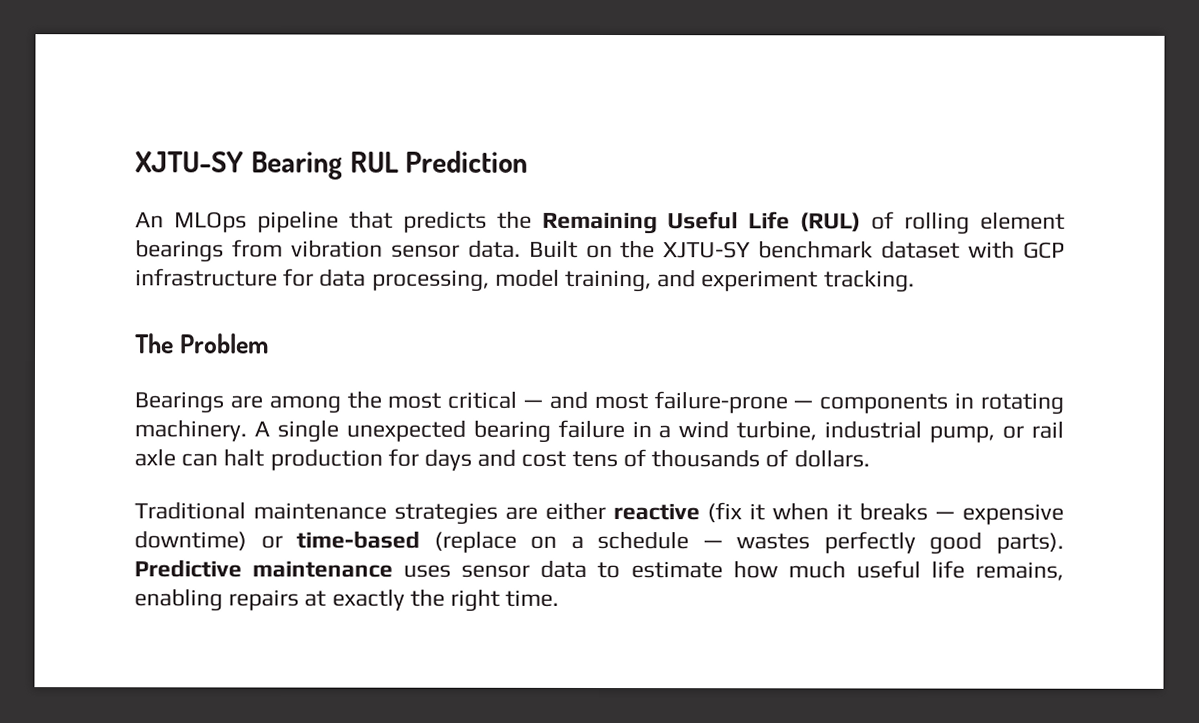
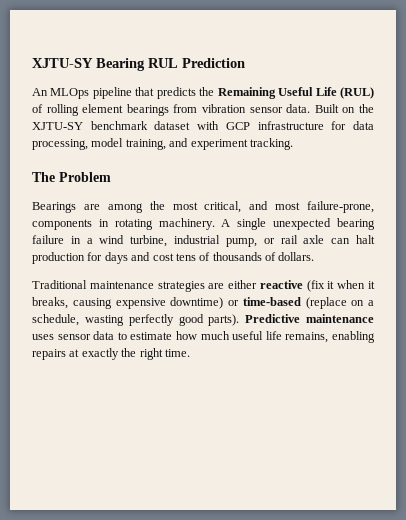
[447,390,814,414] critical — and most failure-prone — -> [204,201,374,213] critical, and most failure-prone,
[859,502,955,521] breaks — -> [32,297,112,309] breaks, causing
[597,530,811,550] schedule — wastes -> [32,314,124,326] schedule, wasting

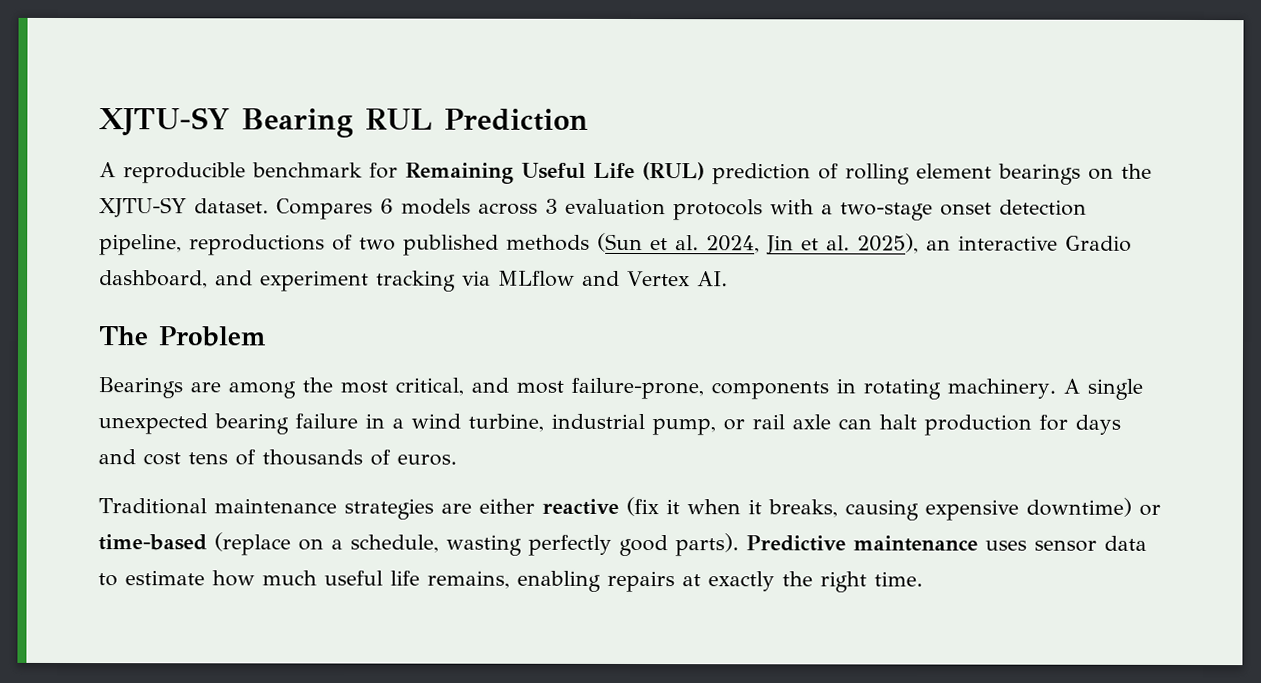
[32,87,215,99] An MLOps pipeline that predicts the -> [99,162,398,184] A reproducible benchmark for
(375, 93) none -> [712,163,811,185] prediction
[173,104,375,113] [32,121,375,130] [32,138,293,150] from vibration sensor data. Built on the XJTU-SY benchmark dataset with GCP infrastructure for data processing, model training, and experiment tracking. -> [1088,163,1152,180] [99,197,1087,221] [99,232,1132,256] [99,270,728,292] on the XJTU-SY dataset. Compares 6 models across 3 evaluation protocols with a two-stage onset detection pipeline, reproductions of two published methods (Sun et al. 2024, Jin et al. 2025), an interactive Gradio dashboard, and experiment tracking via MLflow and Vertex AI.
[278,252,315,261] dollars. -> [397,454,457,466] euros.

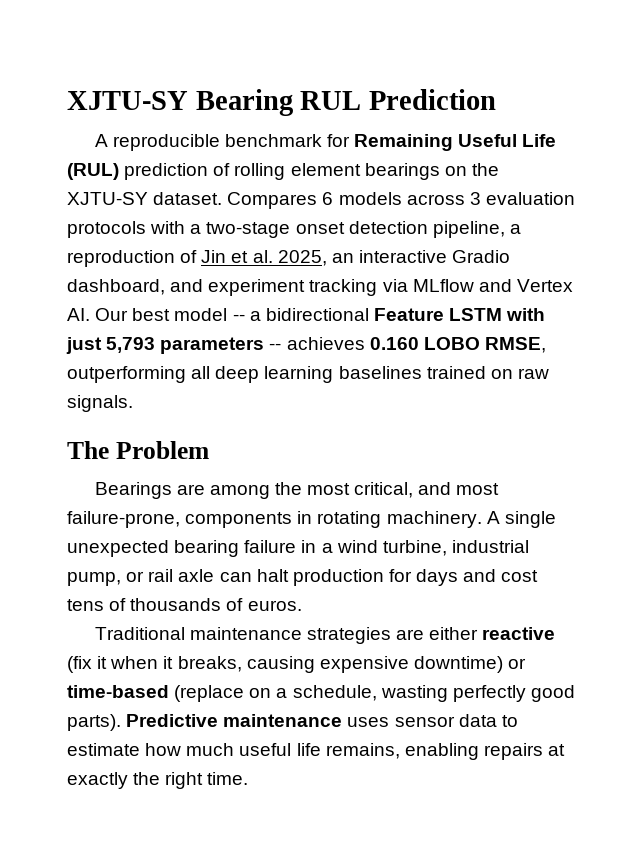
[189,232,760,256] reproductions of two published methods (Sun et al. 2024, -> [509,224,521,234] [67,250,198,267] a reproduction of
[857,233,919,254] 2025), -> [277,250,327,266] 2025,
(728, 279) none -> [95,308,546,321] [66,337,546,354] [67,366,549,383] [67,395,133,412] Our best model -- a bidirectional Feature LSTM with just 5,793 parameters -- achieves 0.160 LOBO RMSE, outperforming all deep learning baselines trained on raw signals.

